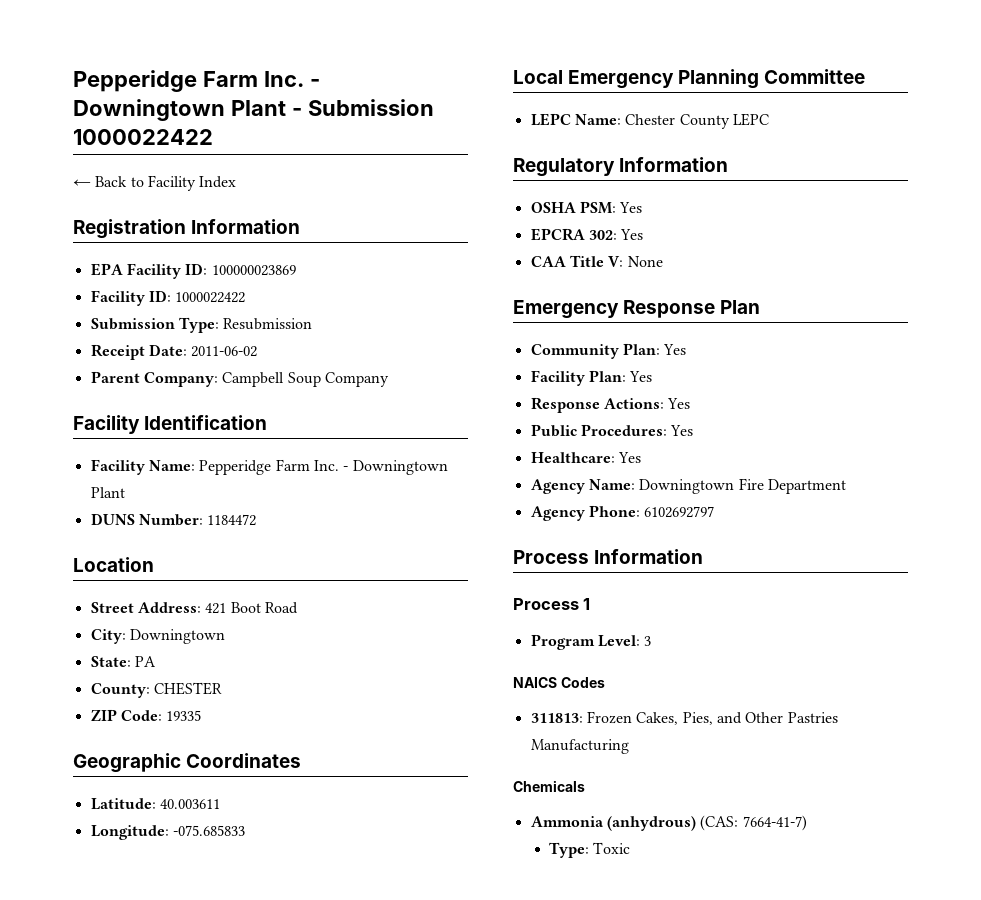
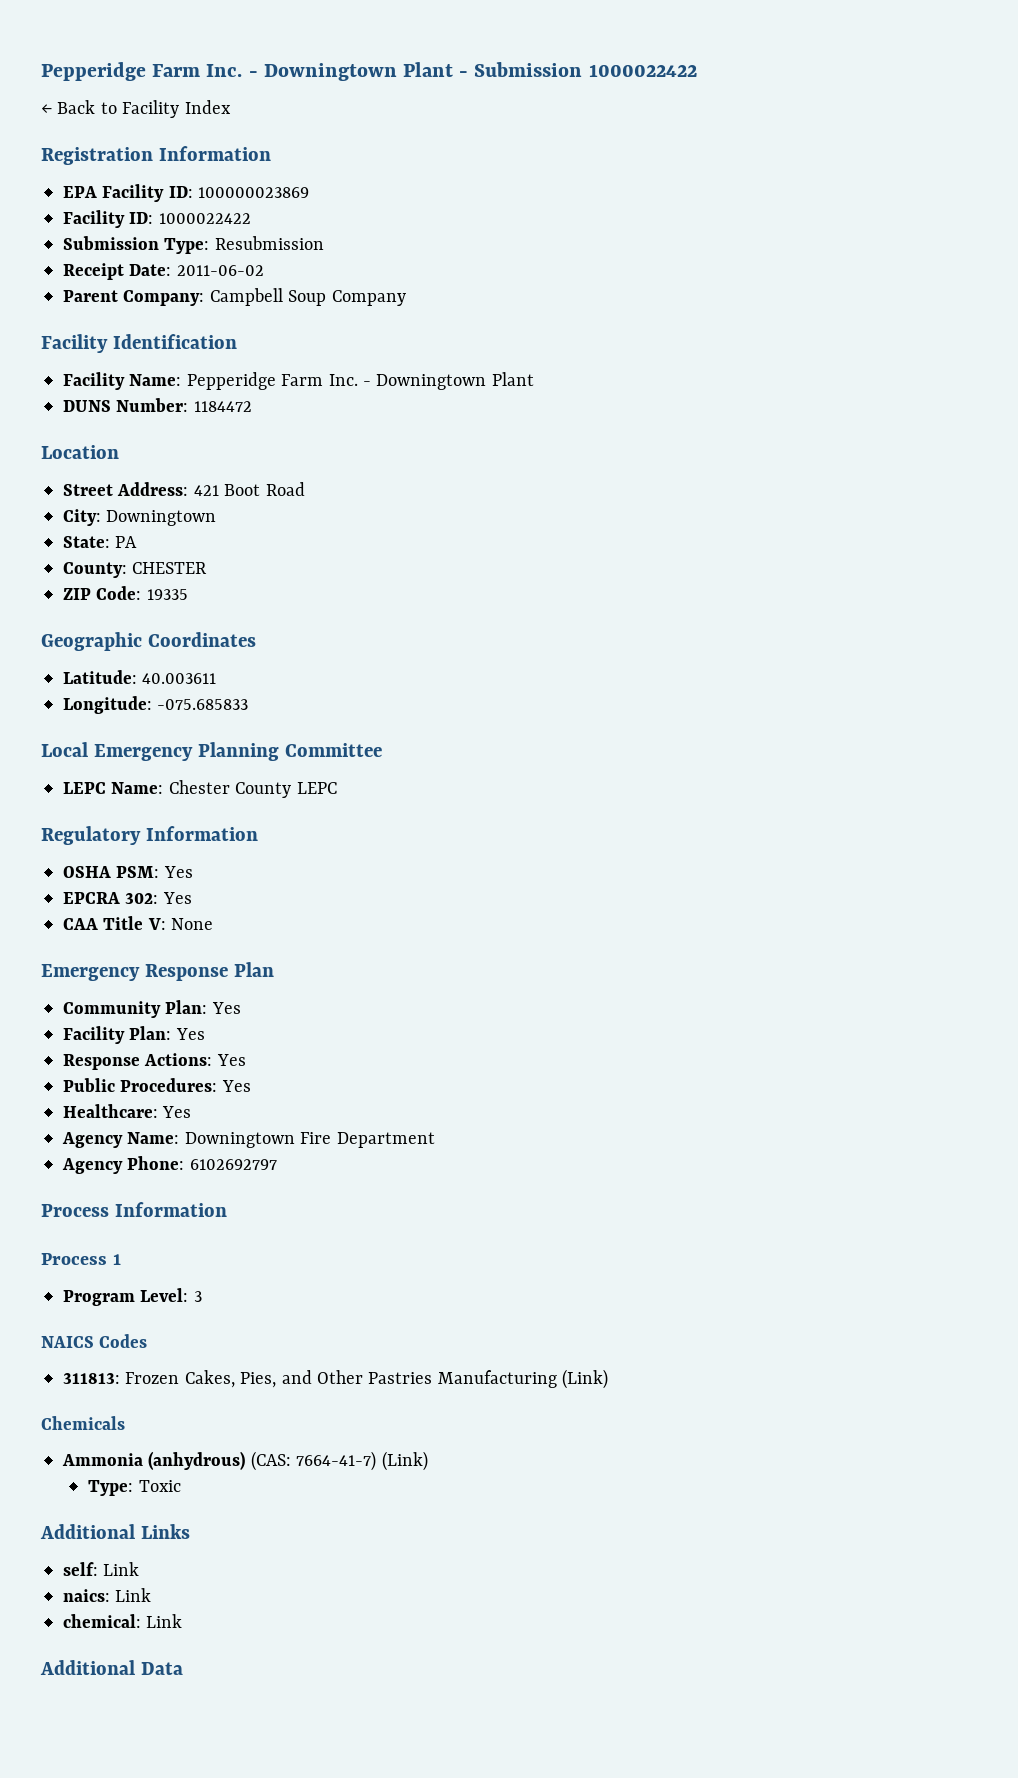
(629, 746) none -> [562,1369,609,1389] (Link)
(807, 823) none -> [381,1451,428,1471] (Link)
(631, 848) none -> [40,1524,190,1539] [63,1562,140,1576] [63,1588,152,1602] [63,1614,183,1628] [40,1660,183,1675] // Additional Links // self: Link // naics: Link // chemical: Link // Additional Data

